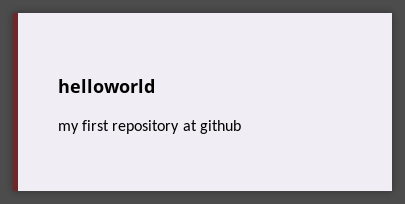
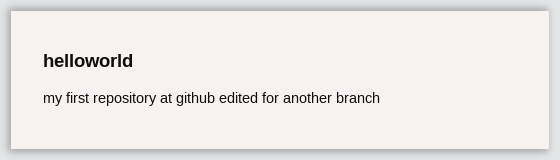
(241, 127) none -> [219,92,380,103] edited for another branch

